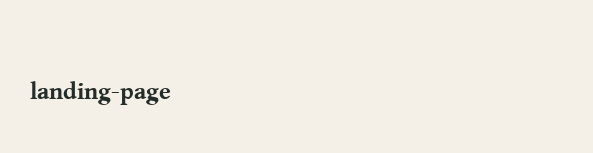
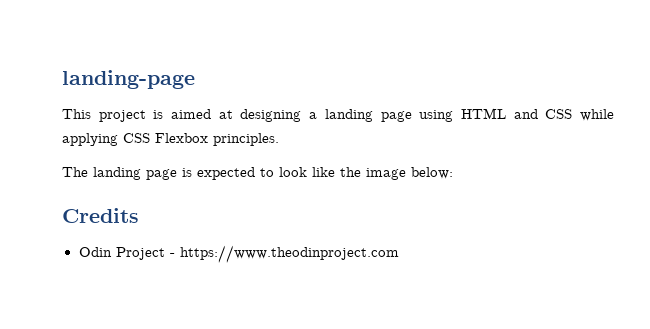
(171, 93) none -> [62,108,614,122] [62,133,279,146] [62,167,453,180] [62,208,139,223] [78,245,399,263] // This project is aimed at designing a landing page using HTML and CSS while applying CSS Flexbox principles. // The landing page is expected to look like the image below: // Credits // Odin Project - https://www.theodinproject.com

